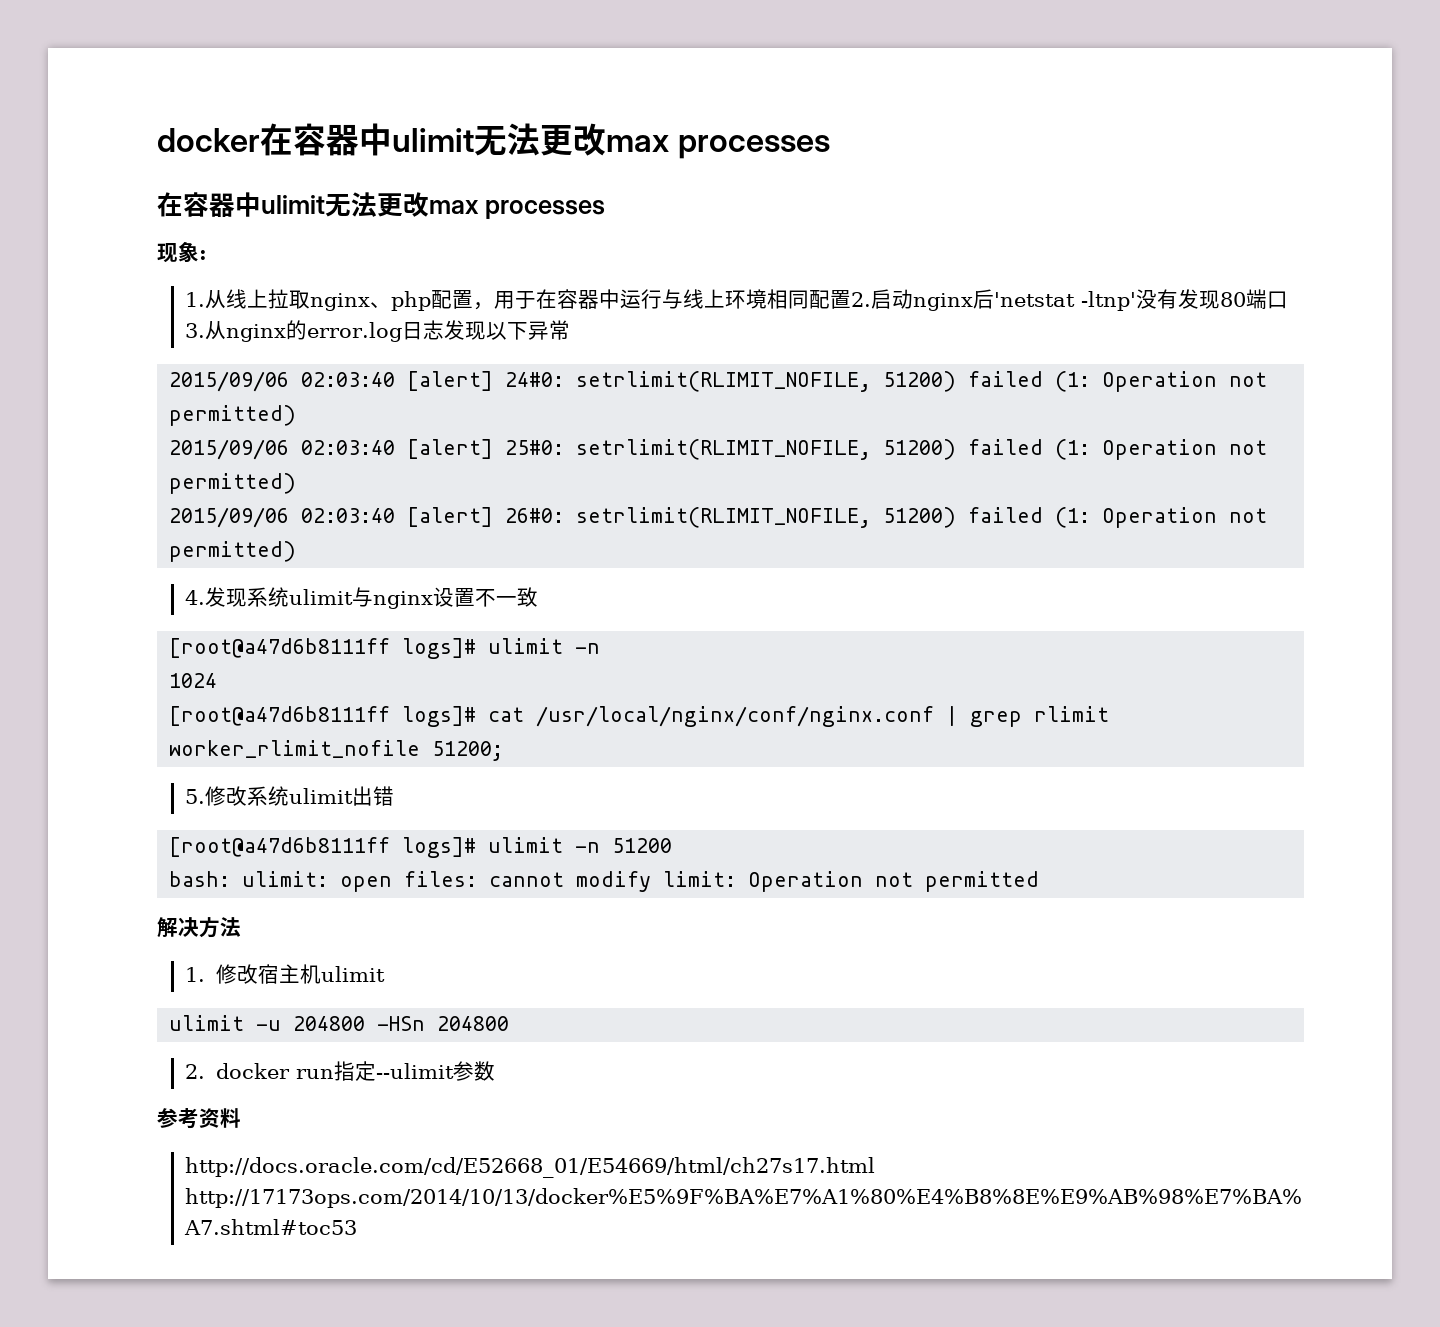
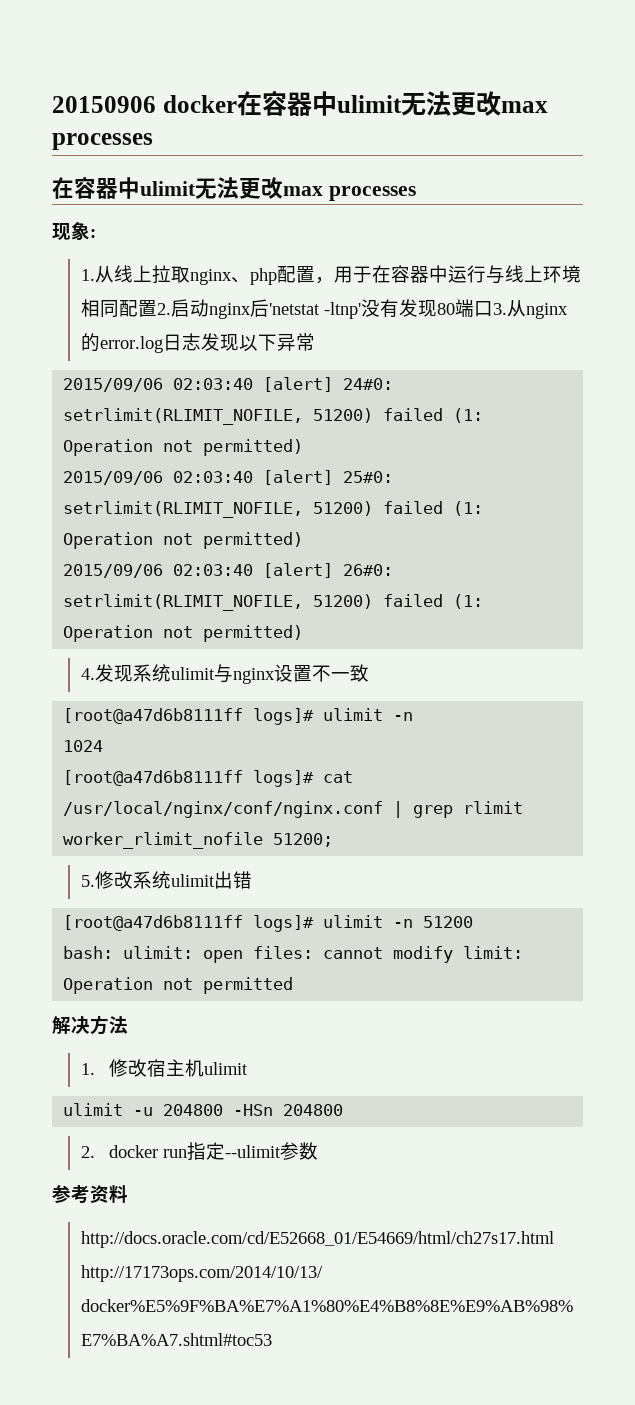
(157, 140) none -> [52,96,156,113] 20150906

